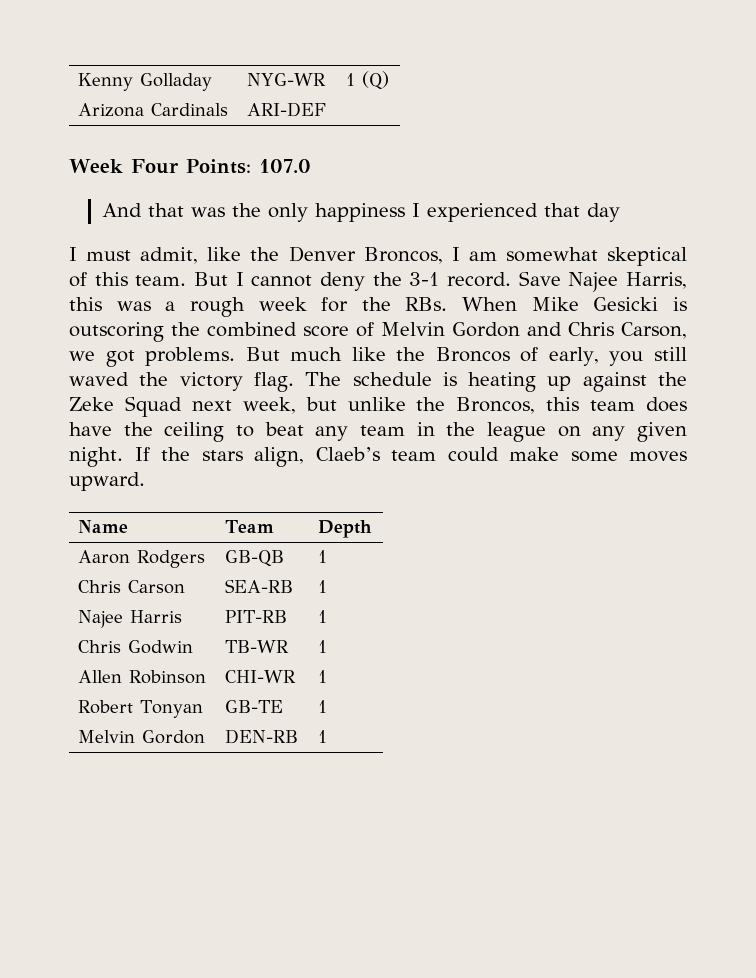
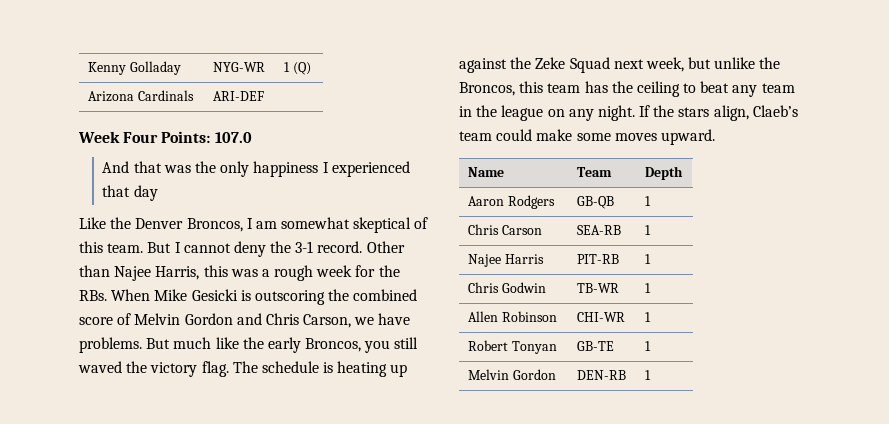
[69,247,242,264] I must admit, like -> [79,217,106,229] Like
[518,271,561,286] Save -> [366,241,405,253] [79,265,110,277] Other than
[105,350,135,367] got -> [378,313,411,325] have
[435,347,599,366] Broncos of early, -> [267,337,362,353] early Broncos,
[645,397,687,412] [69,422,112,436] does have -> [584,81,608,93] has
[637,422,687,442] given -> (594, 115) none

